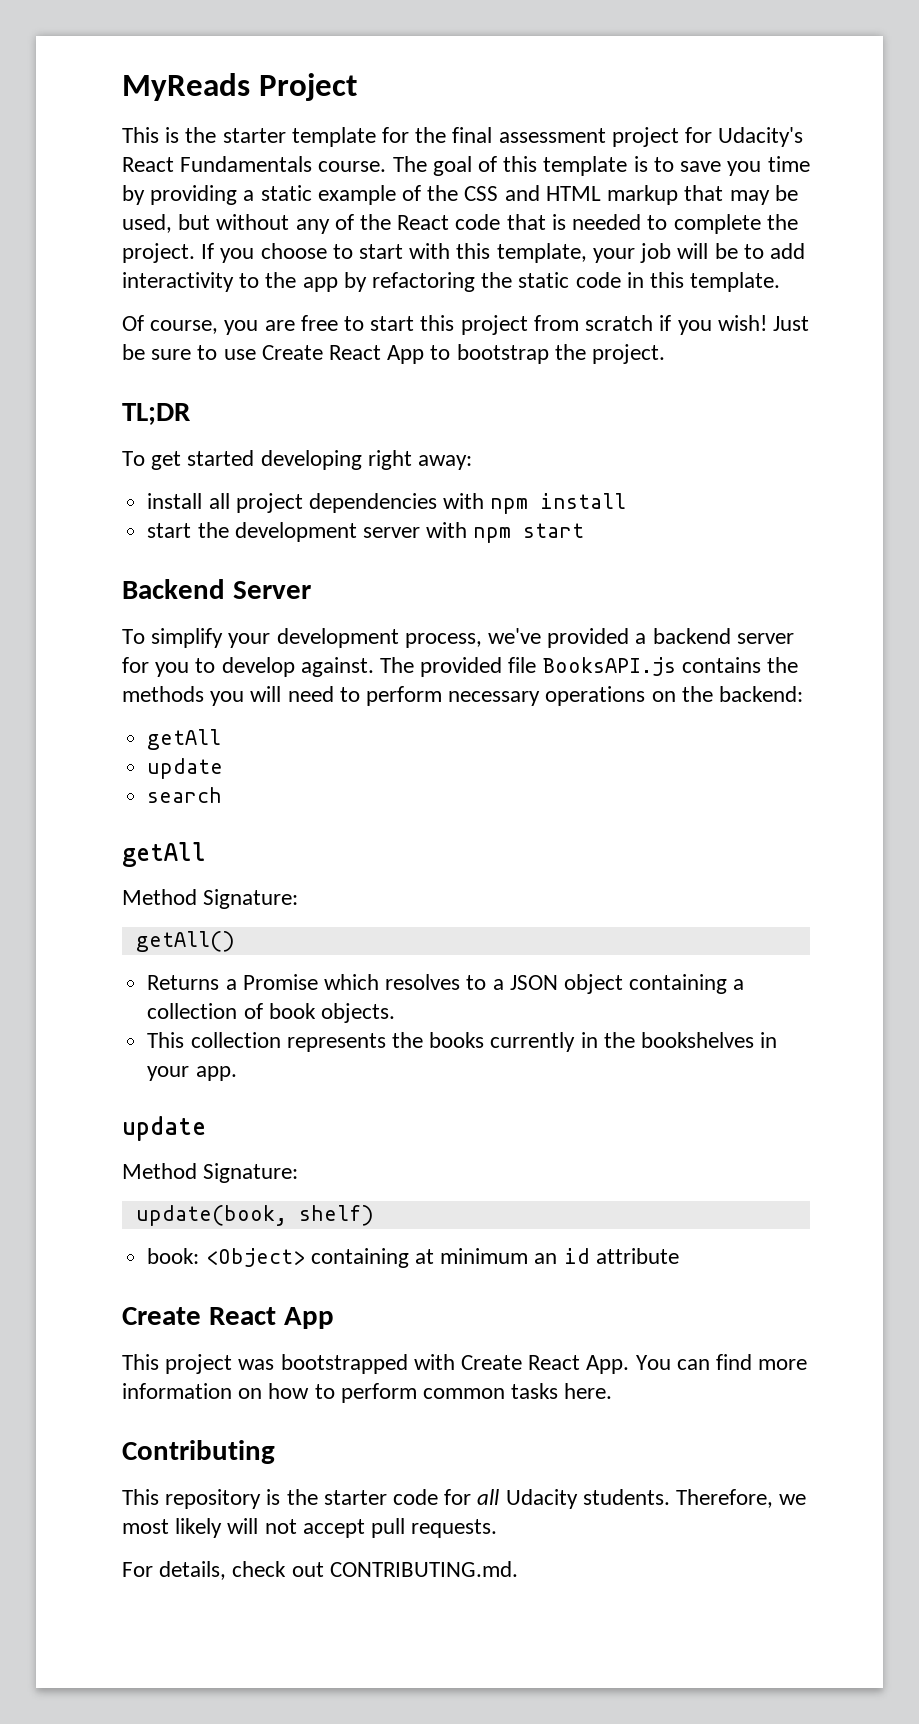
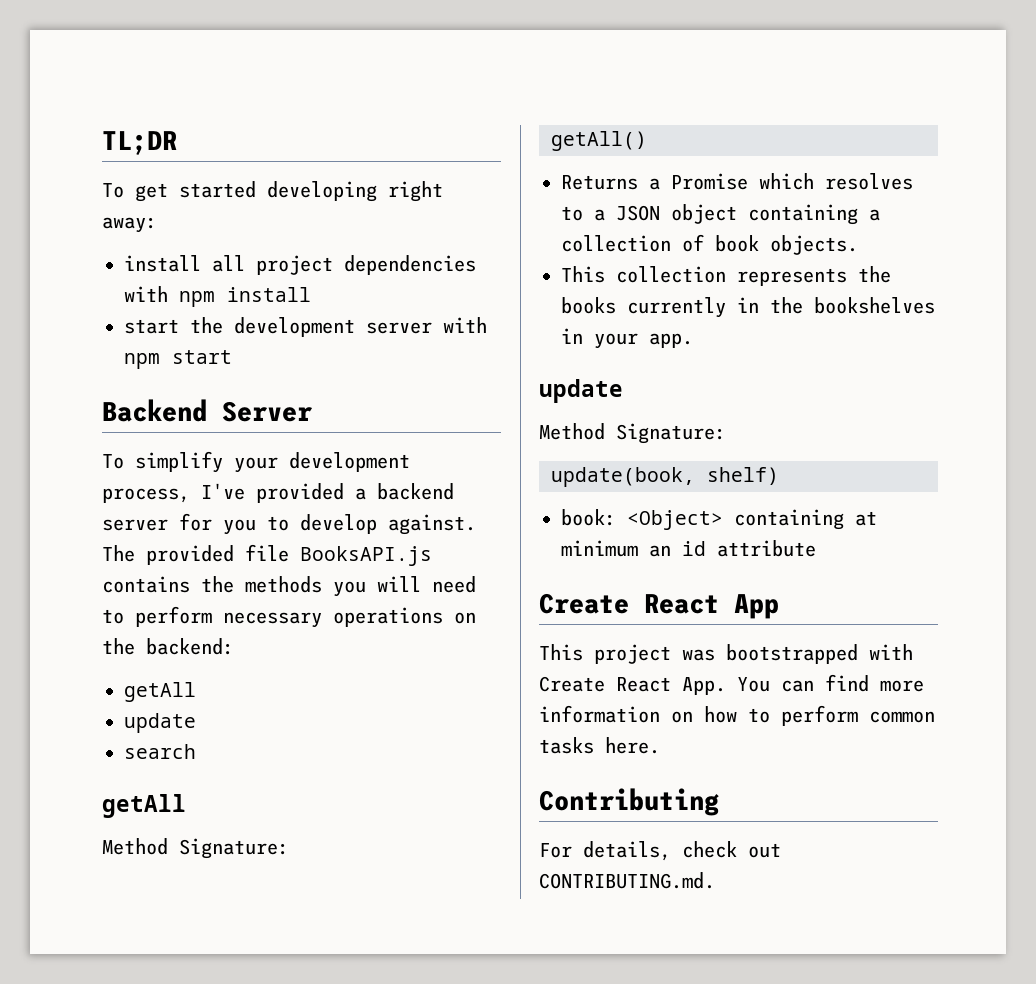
[122,73,357,101] [122,127,804,147] [122,156,810,176] [122,185,798,205] [122,214,798,234] [122,243,805,263] [122,272,781,292] [122,315,809,335] [122,344,666,364] MyReads Project // This is the starter template for the final assessment project for Udacity's React Fundamentals course. The goal of this template is to save you time by providing a static example of the CSS and HTML markup that may be used, but without any of the React code that is needed to complete the project. If you choose to start with this template, your job will be to add interactivity to the app by refactoring the static code in this template. // Of course, you are free to start this project from scratch if you wish! Just be sure to use Create React App to bootstrap the project. // -> (102, 143) none
[488,628,542,644] we've -> [201,483,245,500] I've
[122,1489,807,1509] [122,1518,498,1538] // This repository is the starter code for all Udacity students. Therefore, we most likely will not accept pull requests. -> (719, 802) none

